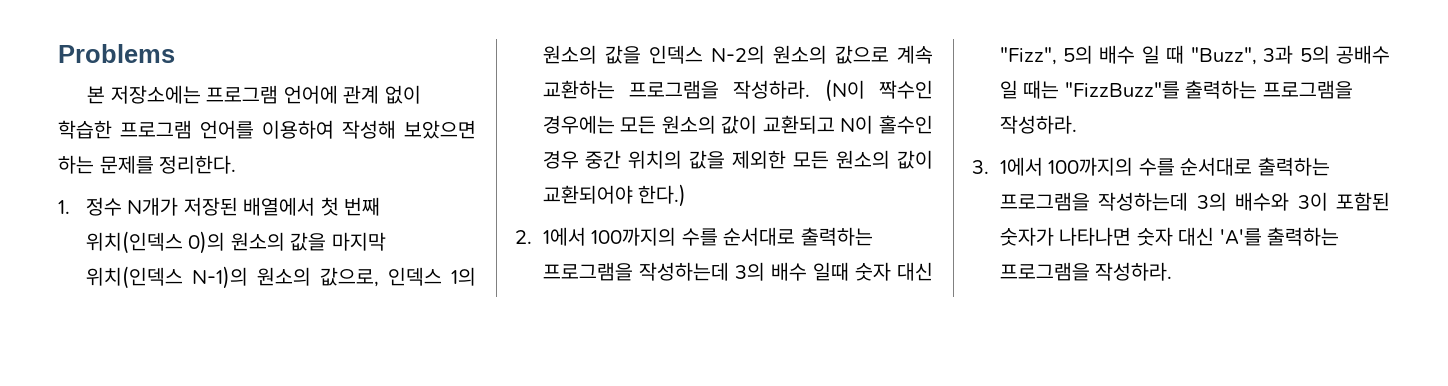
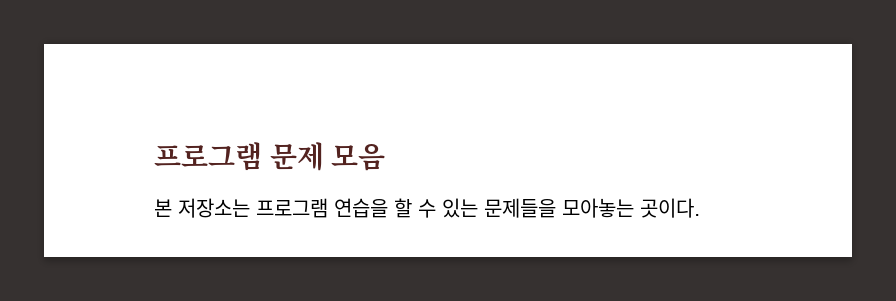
[58,44,175,63] [87,85,421,104] [58,120,476,139] [58,155,237,174] [58,197,381,216] [85,231,386,254] [85,266,476,289] [542,45,933,64] [542,79,933,102] [542,115,933,134] [542,150,933,169] [542,184,687,207] [515,227,873,246] [542,262,933,281] [999,45,1390,65] [999,80,1353,99] [999,115,1077,134] [972,157,1330,176] [999,192,1390,211] [999,227,1340,246] [999,262,1173,281] Problems // 본 저장소에는 프로그램 언어에 관계 없이 학습한 프로그램 언어를 이용하여 작성해 보았으면 하는 문제를 정리한다. // 1. 정수 N개가 저장된 배열에서 첫 번째 위치(인덱스 0)의 원소의 값을 마지막 위치(인덱스 N-1)의 원소의 값으로, 인덱스 1의 원소의 값을 인덱스 N-2의 원소의 값으로 계속 교환하는 프로그램을 작성하라. (N이 짝수인 경우에는 모든 원소의 값이 교환되고 N이 홀수인 경우 중간 위치의 값을 제외한 모든 원소의 값이 교환되어야 한다.) // 2. 1에서 100까지의 수를 순서대로 출력하는 프로그램을 작성하는데 3의 배수 일때 숫자 대신 "Fizz", 5의 배수 일 때 "Buzz", 3과 5의 공배수 일 때는 "FizzBuzz"를 출력하는 프로그램을 작성하라. // 3. 1에서 100까지의 수를 순서대로 출력하는 프로그램을 작성하는데 3의 배수와 3이 포함된 숫자가 나타나면 숫자 대신 'A'를 출력하는 프로그램을 작성하라. -> [154,142,386,171] [154,198,700,218] 프로그램 문제 모음 // 본 저장소는 프로그램 연습을 할 수 있는 문제들을 모아놓는 곳이다.

